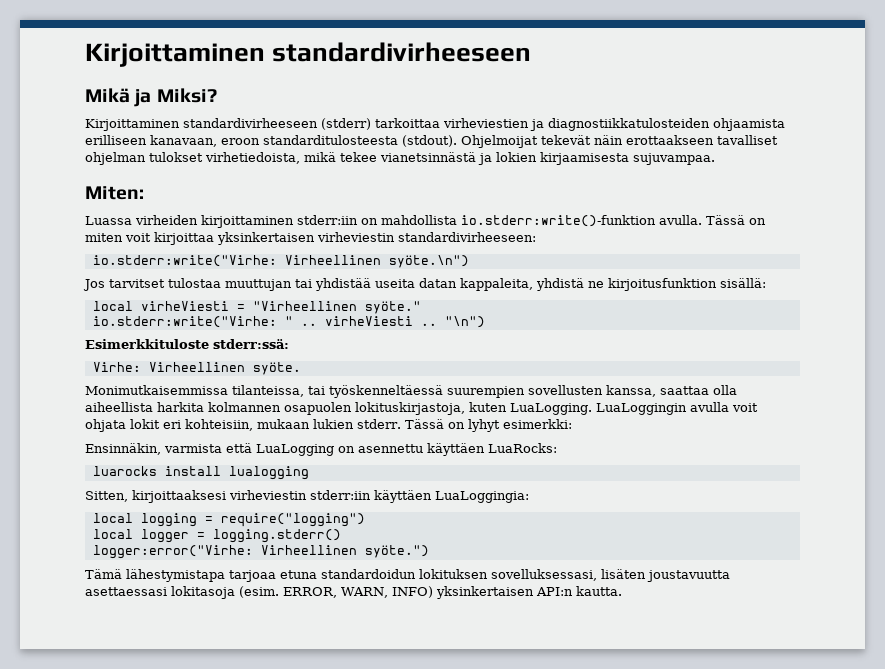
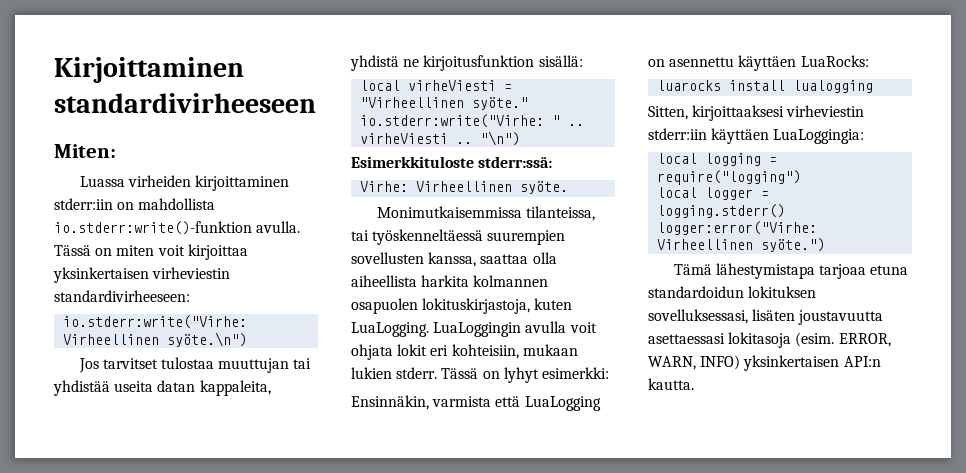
[85,42,532,67] [85,88,217,107] [85,118,785,131] [85,135,778,148] [85,152,715,165] Kirjoittaminen standardivirheeseen // Mikä ja Miksi? // Kirjoittaminen standardivirheeseen (stderr) tarkoittaa virheviestien ja diagnostiikkatulosteiden ohjaamista erilliseen kanavaan, eroon standarditulosteesta (stdout). Ohjelmoijat tekevät näin erottaakseen tavalliset ohjelman tulokset virhetiedoista, mikä tekee vianetsinnästä ja lokien kirjaamisesta sujuvampaa. -> [54,57,244,83] [54,93,316,113] Kirjoittaminen standardivirheeseen

